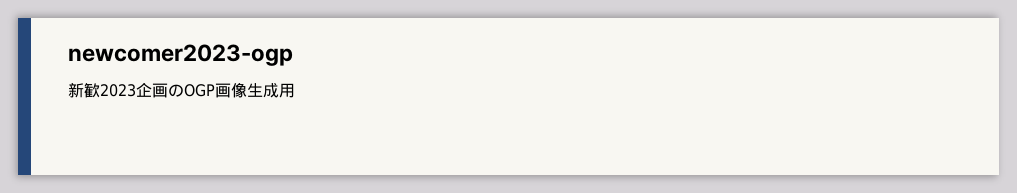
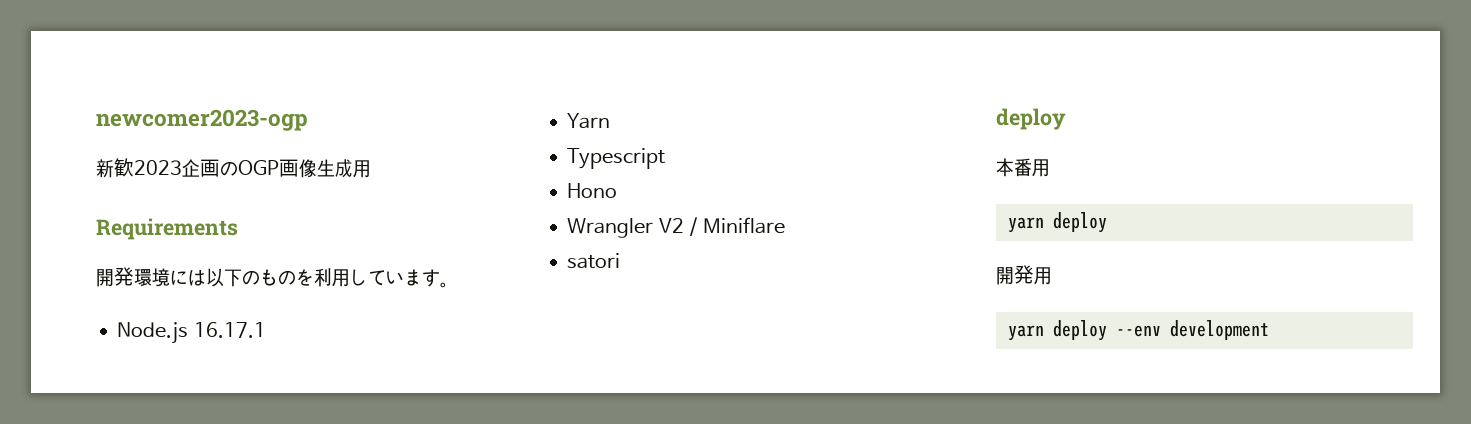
(295, 90) none -> [96,218,238,240] [96,267,449,288] [117,322,266,344] [567,113,611,129] [567,148,666,169] [567,183,618,198] [567,217,786,238] [567,253,621,269] [996,108,1066,130] [996,158,1050,177] [1007,212,1107,233] [996,265,1052,285] [1007,320,1269,341] // Requirements // 開発環境には以下のものを利用しています。 // Node.js 16.17.1 // Yarn // Typescript // Hono // Wrangler V2 / Miniflare // satori // deploy // 本番用 // yarn deploy // 開発用 // yarn deploy --env development

